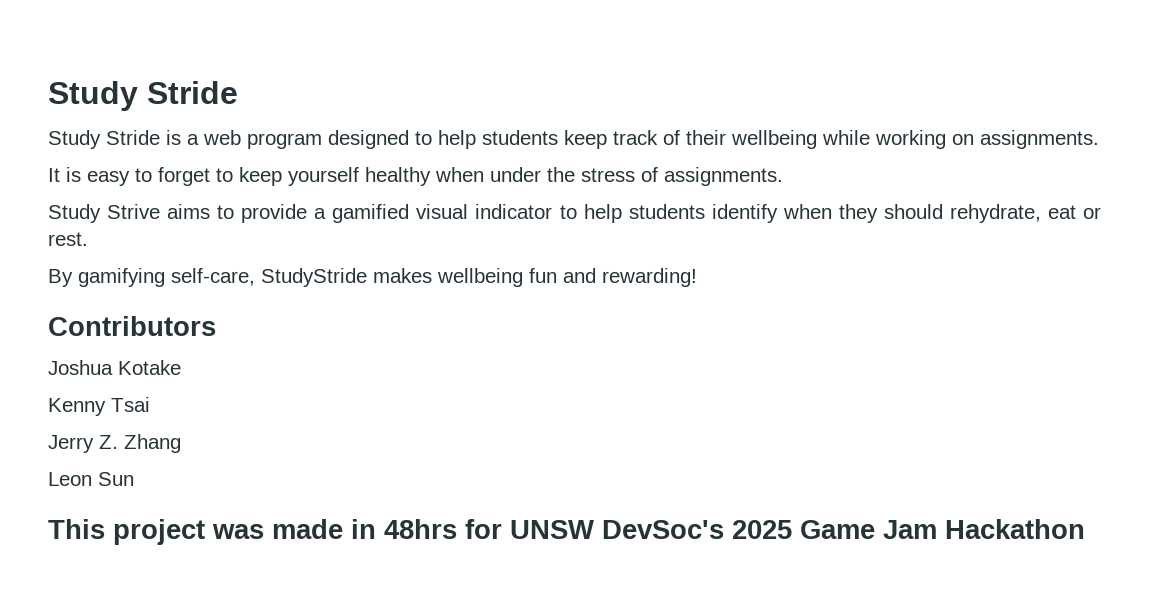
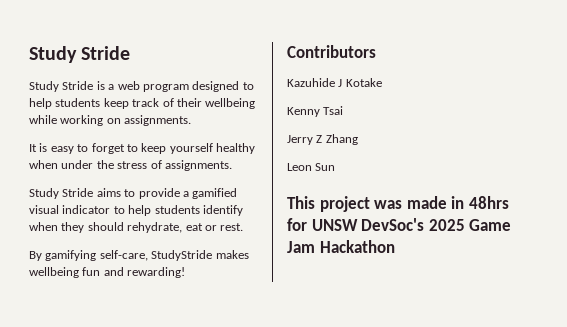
[107,204,161,219] Strive -> [62,188,94,197] Stride
[48,360,113,375] Joshua -> [287,78,343,87] Kazuhide J
[99,435,118,449] Z. -> [316,135,323,143] Z

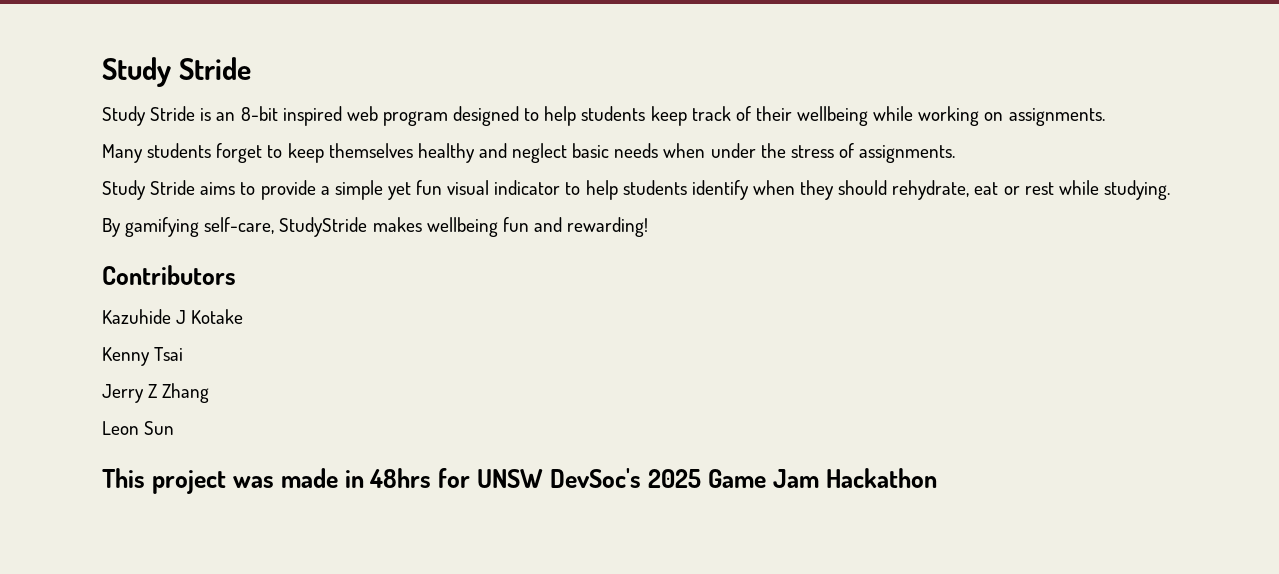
[108,84,115,90] a -> [216,106,342,126] an 8-bit inspired
[29,143,255,154] It is easy to forget to keep yourself healthy -> [102,143,659,163] Many students forget to keep themselves healthy and neglect basic needs
[192,188,238,199] gamified -> [334,180,443,200] simple yet fun
[220,223,244,231] rest. -> [1024,180,1170,200] rest while studying.

